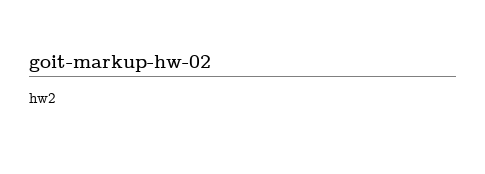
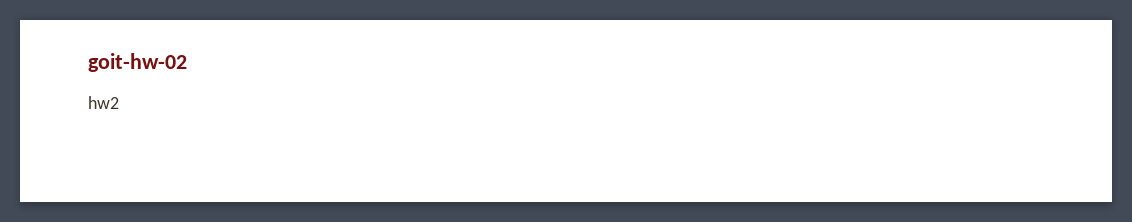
[29,55,211,72] goit-markup-hw-02 -> [88,53,187,72] goit-hw-02

